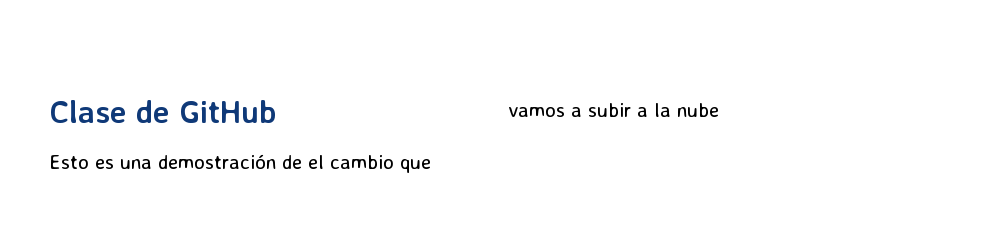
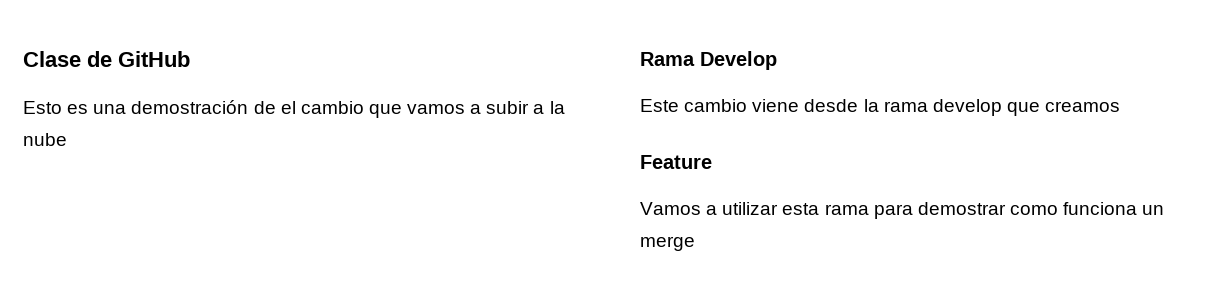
(719, 110) none -> [640,51,777,70] [640,99,1121,116] [640,155,712,169] [640,202,1165,219] [640,236,695,251] // Rama Develop // Este cambio viene desde la rama develop que creamos // Feature // Vamos a utilizar esta rama para demostrar como funciona un merge

